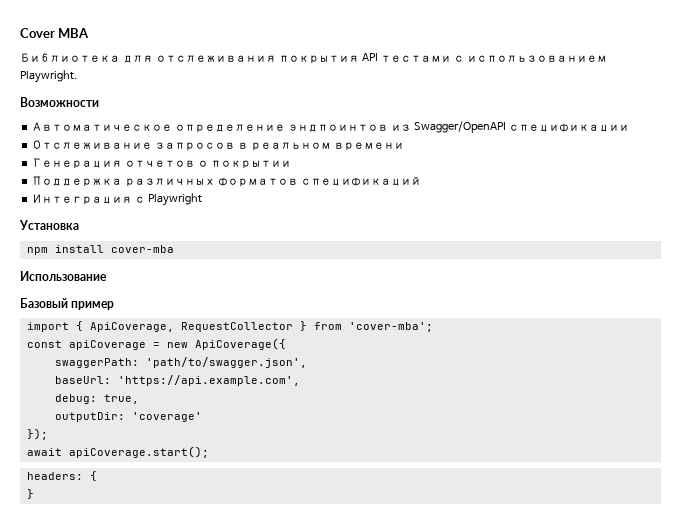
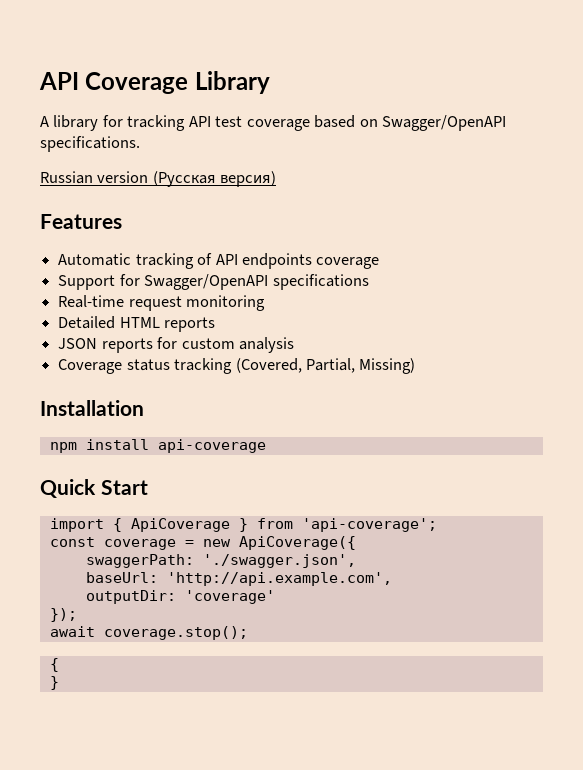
[20,28,90,38] [20,53,607,64] [20,70,77,83] [20,97,99,107] [32,121,629,133] [32,140,404,151] [32,158,292,169] [32,176,422,187] [32,193,203,206] [19,220,79,230] [26,245,174,255] [20,271,107,281] [20,298,115,310] Cover MBA // Библиотека для отслеживания покрытия API тестами с использованием Playwright. // Возможности // Автоматическое определение эндпоинтов из Swagger/OpenAPI спецификации // Отслеживание запросов в реальном времени // Генерация отчетов о покрытии // Поддержка различных форматов спецификаций // Интеграция с Playwright // Установка // npm install cover-mba // Использование // Базовый пример -> [39,71,270,94] [40,115,507,131] [40,136,140,152] [40,171,277,187] [40,214,122,229] [58,253,380,269] [58,274,369,290] [58,295,266,311] [58,316,216,332] [58,337,294,353] [58,358,416,374] [40,400,144,416] [49,439,266,453] [40,479,148,498] API Coverage Library // A library for tracking API test coverage based on Swagger/OpenAPI specifications. // Russian version (Русская версия) // Features // Automatic tracking of API endpoints coverage // Support for Swagger/OpenAPI specifications // Real-time request monitoring // Detailed HTML reports // JSON reports for custom analysis // Coverage status tracking (Covered, Partial, Missing) // Installation // npm install api-coverage // Quick Start
[89,322,293,332] ApiCoverage, RequestCollector -> [130,518,230,532] ApiCoverage
[348,322,433,332] 'cover-mba'; -> [301,518,437,532] 'api-coverage';
[68,340,146,350] apiCoverage -> [103,539,176,550] coverage
[145,357,307,368] 'path/to/swagger.json', -> [202,554,356,568] './swagger.json',
[117,375,300,386] [54,394,139,404] 'https://api.example.com', // debug: true, -> [166,572,392,586] 'http://api.example.com',
[68,446,209,458] [26,472,83,480] apiCoverage.start(); // headers: -> [103,626,248,640] coverage.stop(); //

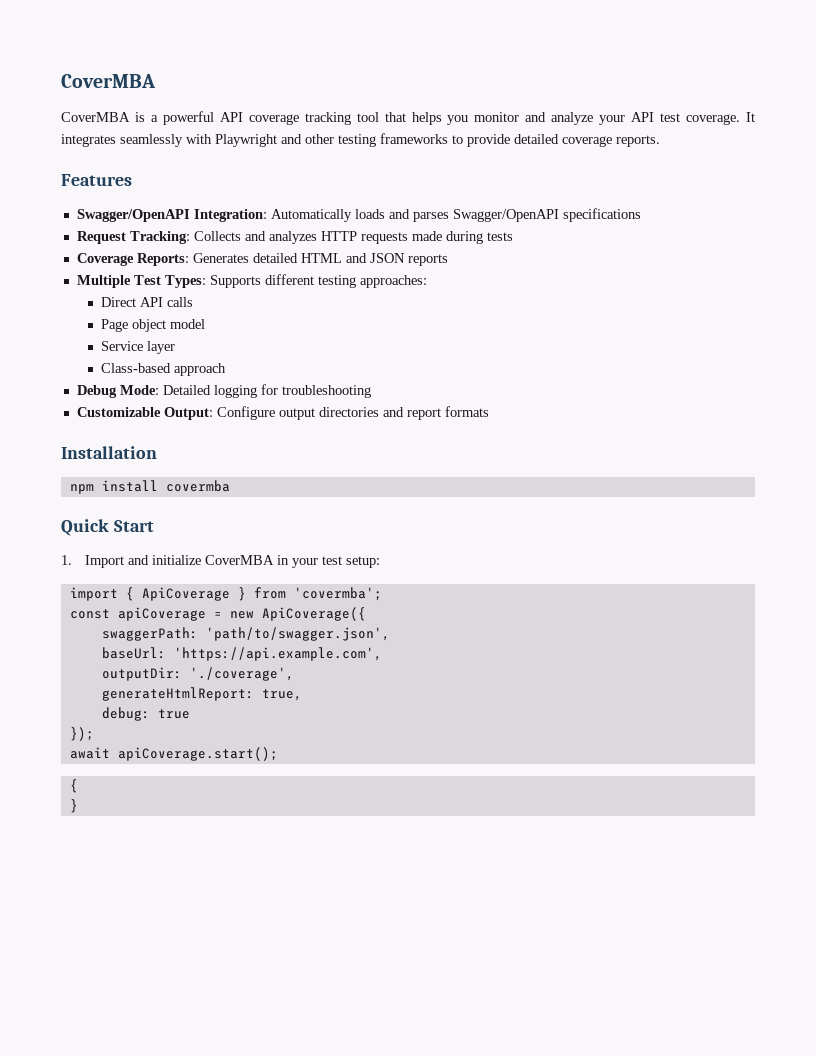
[39,71,270,94] [40,115,507,131] [40,136,140,152] [40,171,277,187] [40,214,122,229] [58,253,380,269] [58,274,369,290] [58,295,266,311] [58,316,216,332] [58,337,294,353] [58,358,416,374] API Coverage Library // A library for tracking API test coverage based on Swagger/OpenAPI specifications. // Russian version (Русская версия) // Features // Automatic tracking of API endpoints coverage // Support for Swagger/OpenAPI specifications // Real-time request monitoring // Detailed HTML reports // JSON reports for custom analysis // Coverage status tracking (Covered, Partial, Missing) -> [61,74,156,88] [61,111,756,125] [61,133,660,147] [61,174,132,186] [76,208,641,222] [76,231,513,244] [76,253,448,266] [76,274,427,288] [101,297,194,307] [101,319,206,332] [101,341,176,354] [101,363,227,376] [76,384,371,398] [76,406,489,420] CoverMBA // CoverMBA is a powerful API coverage tracking tool that helps you monitor and analyze your API test coverage. It integrates seamlessly with Playwright and other testing frameworks to provide detailed coverage reports. // Features // Swagger/OpenAPI Integration: Automatically loads and parses Swagger/OpenAPI specifications // Request Tracking: Collects and analyzes HTTP requests made during tests // Coverage Reports: Generates detailed HTML and JSON reports // Multiple Test Types: Supports different testing approaches: // Direct API calls // Page object model // Service layer // Class-based approach // Debug Mode: Detailed logging for troubleshooting // Customizable Output: Configure output directories and report formats
[157,439,266,453] api-coverage -> [165,480,230,492] covermba
(148, 487) none -> [61,555,381,568] // 1. Import and initialize CoverMBA in your test setup:
[301,518,437,532] 'api-coverage'; -> [293,587,382,601] 'covermba';
[103,539,176,550] coverage -> [117,607,206,621] apiCoverage
[202,554,356,568] './swagger.json', -> [205,627,390,641] 'path/to/swagger.json',
[166,572,392,586] 'http://api.example.com', -> [173,647,382,661] 'https://api.example.com',
[184,590,275,604] 'coverage' -> [189,667,294,681] [101,687,302,701] [101,707,190,721] './coverage', // generateHtmlReport: true, // debug: true
[103,626,248,640] coverage.stop(); -> [117,747,278,761] apiCoverage.start();

